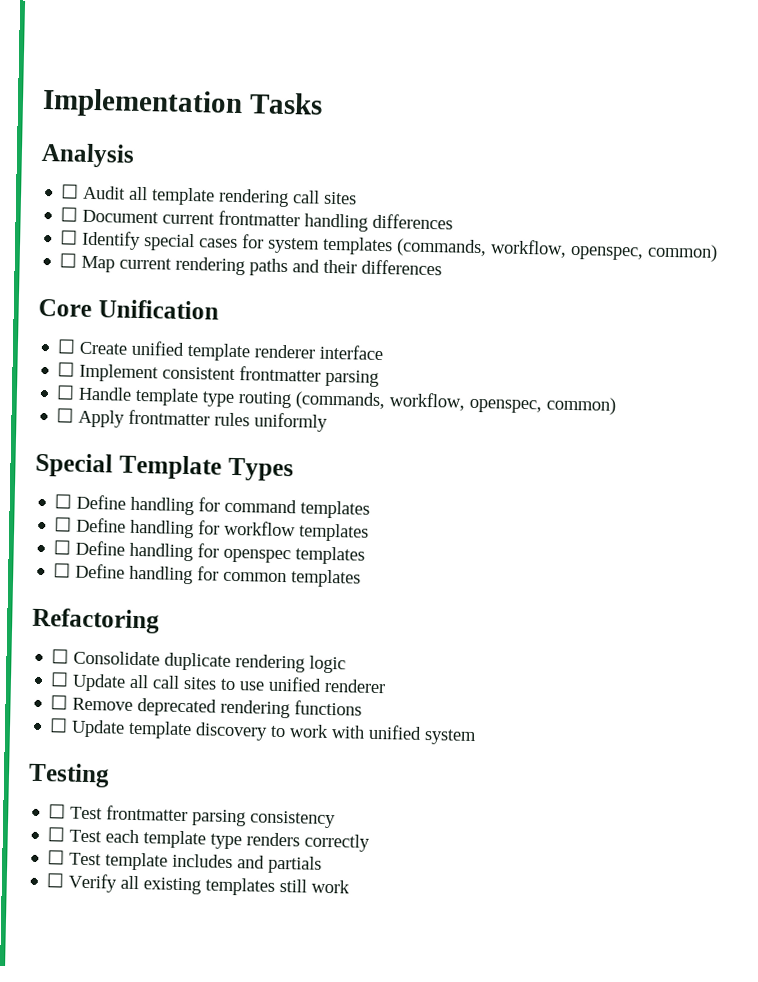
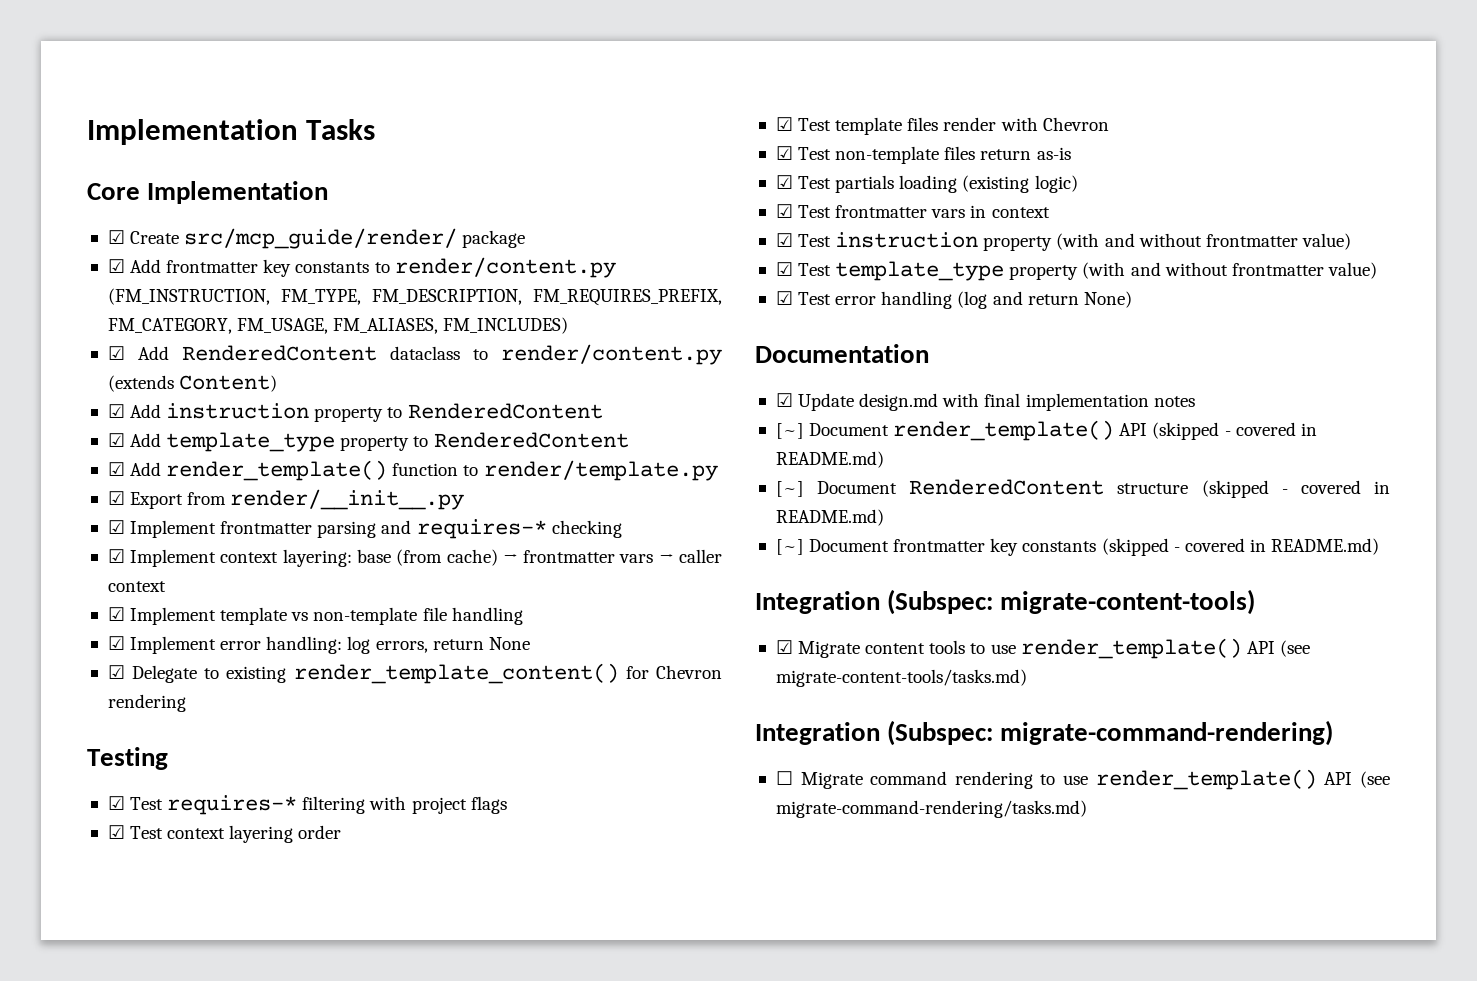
[41,142,135,168] [61,184,358,208] [60,207,454,232] [60,230,719,262] [59,253,443,277] [38,298,219,320] [57,339,385,362] [57,362,380,387] [56,385,617,415] [56,408,329,432] [35,452,294,482] [54,494,371,519] [54,517,370,542] [53,540,366,565] [53,563,362,588] [32,607,160,634] [51,649,347,674] [50,672,387,694] [50,695,363,719] [49,718,478,746] [28,762,110,788] [48,804,337,829] [47,827,371,852] [47,850,323,874] [46,873,351,896] Analysis // ☐ Audit all template rendering call sites // ☐ Document current frontmatter handling differences // ☐ Identify special cases for system templates (commands, workflow, openspec, common) // ☐ Map current rendering paths and their differences // Core Unification // ☐ Create unified template renderer interface // ☐ Implement consistent frontmatter parsing // ☐ Handle template type routing (commands, workflow, openspec, common) // ☐ Apply frontmatter rules uniformly // Special Template Types // ☐ Define handling for command templates // ☐ Define handling for workflow templates // ☐ Define handling for openspec templates // ☐ Define handling for common templates // Refactoring // ☐ Consolidate duplicate rendering logic // ☐ Update all call sites to use unified renderer // ☐ Remove deprecated rendering functions // ☐ Update template discovery to work with unified system // Testing // ☐ Test frontmatter parsing consistency // ☐ Test each template type renders correctly // ☐ Test template includes and partials // ☐ Verify all existing templates still work -> [87,181,329,204] [107,228,526,249] [107,257,616,278] [107,288,722,306] [107,317,569,334] [107,344,722,365] [107,375,278,392] [107,403,603,422] [107,432,629,452] [107,460,718,481] [107,489,465,510] [107,519,622,539] [107,549,722,567] [107,581,166,592] [107,607,523,625] [107,636,530,654] [107,663,723,684] [107,694,186,712] [87,747,168,770] [107,795,507,815] [107,825,342,843] [775,117,1109,135] [775,146,1071,164] [775,175,1078,193] [775,204,1050,218] [775,232,1351,251] [775,261,1377,281] [775,291,1132,309] [755,344,929,363] [775,393,1195,411] [775,420,1317,441] [775,451,884,468] [775,479,1390,498] [775,509,884,526] [775,538,1380,556] [755,589,1256,615] [775,638,1310,659] [775,669,1027,687] [755,720,1334,746] [775,769,1390,790] [775,800,1087,818] Core Implementation // ☑ Create src/mcp_guide/render/ package // ☑ Add frontmatter key constants to render/content.py (FM_INSTRUCTION, FM_TYPE, FM_DESCRIPTION, FM_REQUIRES_PREFIX, FM_CATEGORY, FM_USAGE, FM_ALIASES, FM_INCLUDES) // ☑ Add RenderedContent dataclass to render/content.py (extends Content) // ☑ Add instruction property to RenderedContent // ☑ Add template_type property to RenderedContent // ☑ Add render_template() function to render/template.py // ☑ Export from render/__init__.py // ☑ Implement frontmatter parsing and requires-* checking // ☑ Implement context layering: base (from cache) → frontmatter vars → caller context // ☑ Implement template vs non-template file handling // ☑ Implement error handling: log errors, return None // ☑ Delegate to existing render_template_content() for Chevron rendering // Testing // ☑ Test requires-* filtering with project flags // ☑ Test context layering order // ☑ Test template files render with Chevron // ☑ Test non-template files return as-is // ☑ Test partials loading (existing logic) // ☑ Test frontmatter vars in context // ☑ Test instruction property (with and without frontmatter value) // ☑ Test template_type property (with and without frontmatter value) // ☑ Test error handling (log and return None) // Documentation // ☑ Update design.md with final implementation notes // [~] Document render_template() API (skipped - covered in README.md) // [~] Document RenderedContent structure (skipped - covered in README.md) // [~] Document frontmatter key constants (skipped - covered in README.md) // Integration (Subspec: migrate-content-tools) // ☑ Migrate content tools to use render_template() API (see migrate-content-tools/tasks.md) // Integration (Subspec: migrate-command-rendering) // ☐ Migrate command rendering to use render_template() API (see migrate-command-rendering/tasks.md)

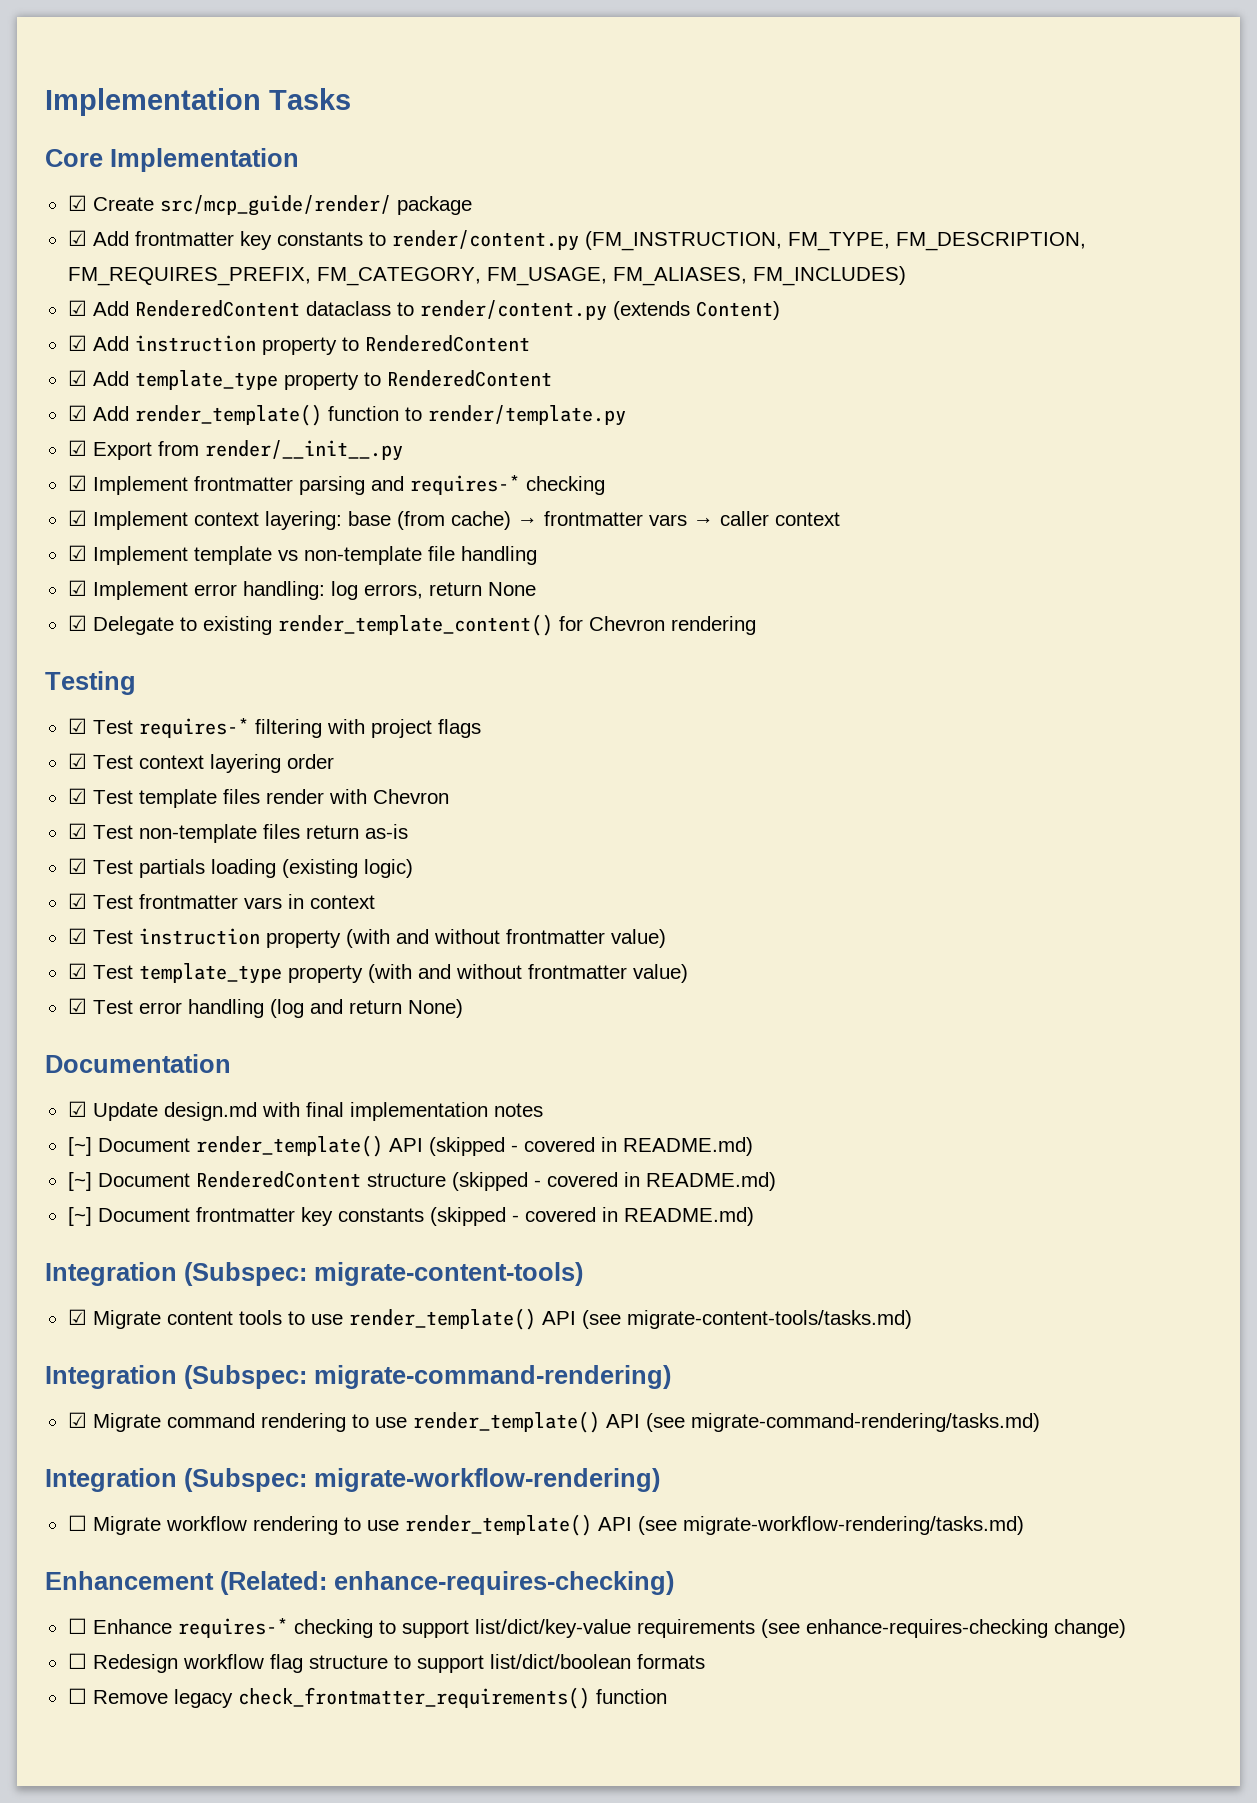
[775,771,793,785] ☐ -> [67,1412,87,1428] ☑
(1087, 809) none -> [45,1468,660,1492] [67,1514,1024,1536] [45,1571,674,1595] [67,1618,1126,1638] [67,1653,705,1673] [67,1687,667,1709] // Integration (Subspec: migrate-workflow-rendering) // ☐ Migrate workflow rendering to use render_template() API (see migrate-workflow-rendering/tasks.md) // Enhancement (Related: enhance-requires-checking) // ☐ Enhance requires-* checking to support list/dict/key-value requirements (see enhance-requires-checking change) // ☐ Redesign workflow flag structure to support list/dict/boolean formats // ☐ Remove legacy check_frontmatter_requirements() function

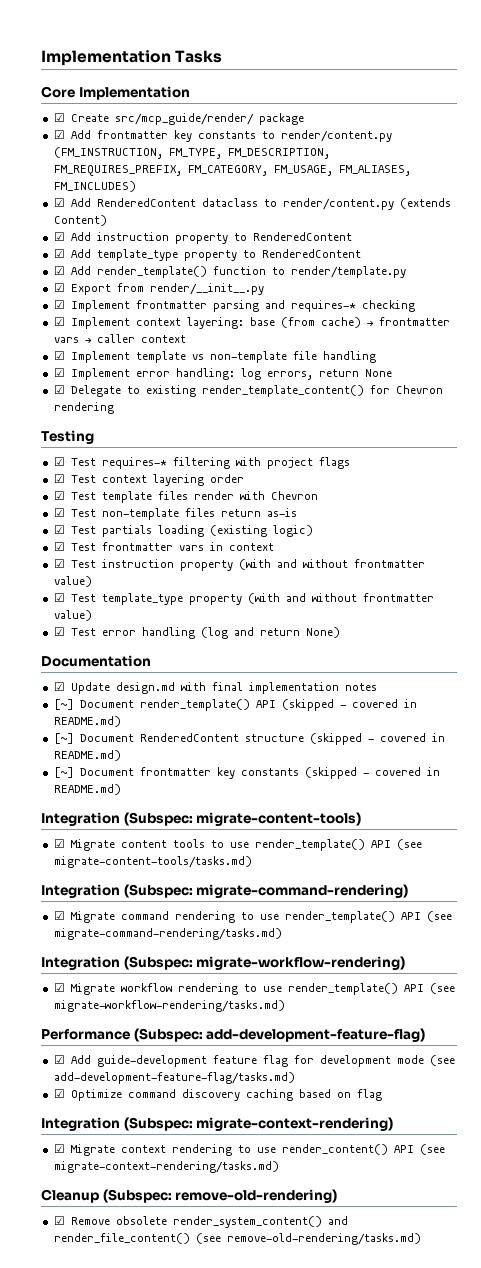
[67,1515,87,1531] ☐ -> [53,983,65,992] ☑
[45,1571,674,1595] [67,1618,1126,1638] [67,1653,705,1673] [67,1687,667,1709] Enhancement (Related: enhance-requires-checking) // ☐ Enhance requires-* checking to support list/dict/key-value requirements (see enhance-requires-checking change) // ☐ Redesign workflow flag structure to support list/dict/boolean formats // ☐ Remove legacy check_frontmatter_requirements() function -> [41,1028,426,1042] [53,1055,455,1067] [53,1072,295,1084] [53,1089,382,1101] [41,1117,394,1131] [53,1144,445,1156] [53,1161,279,1173] [41,1189,338,1203] [53,1216,348,1228] [53,1233,421,1245] Performance (Subspec: add-development-feature-flag) // ☑ Add guide-development feature flag for development mode (see add-development-feature-flag/tasks.md) // ☑ Optimize command discovery caching based on flag // Integration (Subspec: migrate-context-rendering) // ☑ Migrate context rendering to use render_content() API (see migrate-context-rendering/tasks.md) // Cleanup (Subspec: remove-old-rendering) // ☑ Remove obsolete render_system_content() and render_file_content() (see remove-old-rendering/tasks.md)

